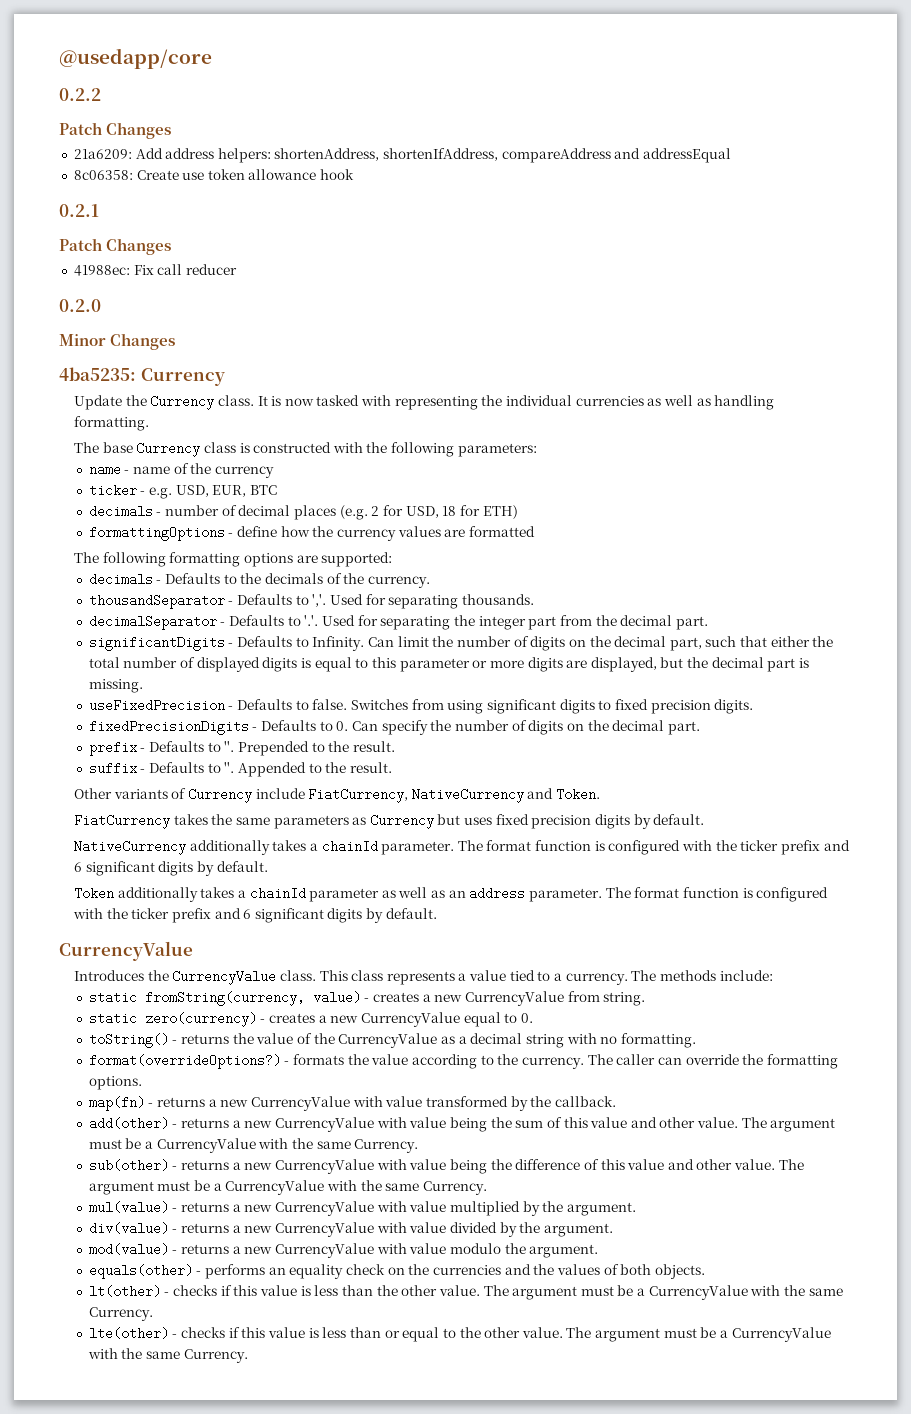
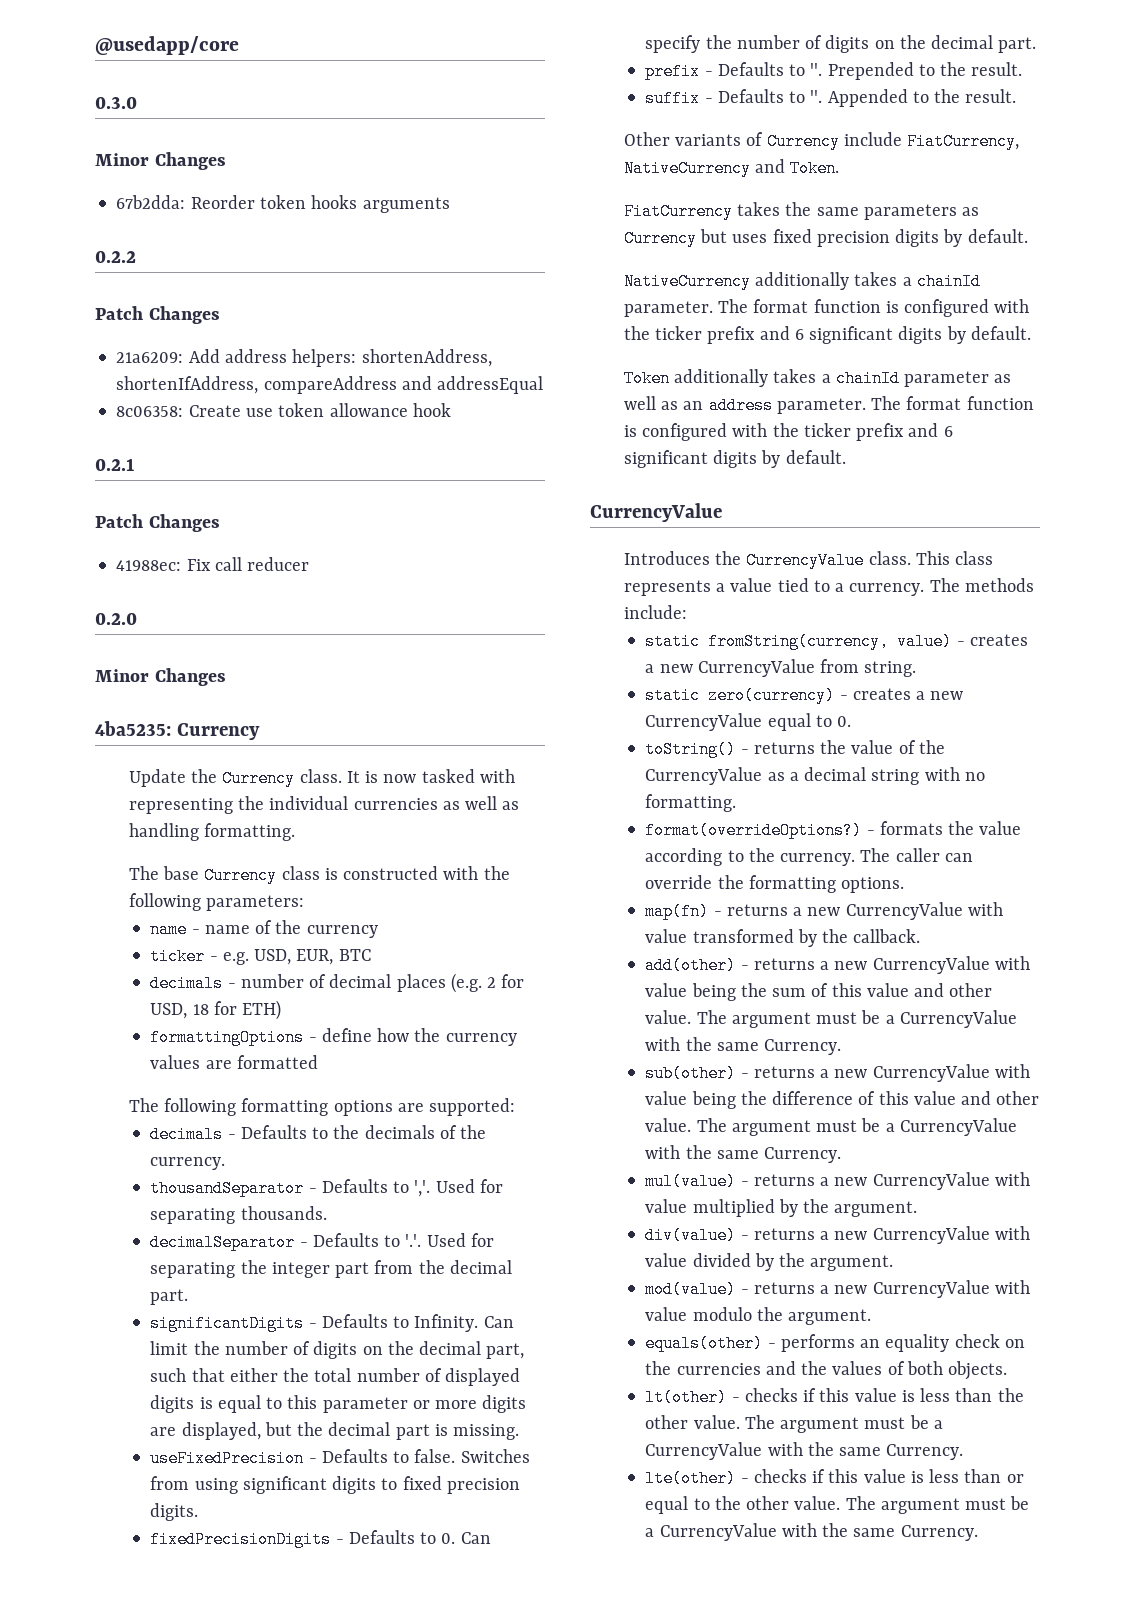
(212, 58) none -> [95,96,137,109] [95,152,226,170] [116,195,450,213] // 0.3.0 // Minor Changes // 67b2dda: Reorder token hooks arguments

